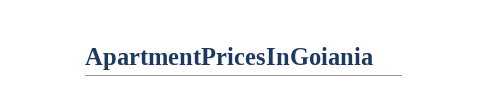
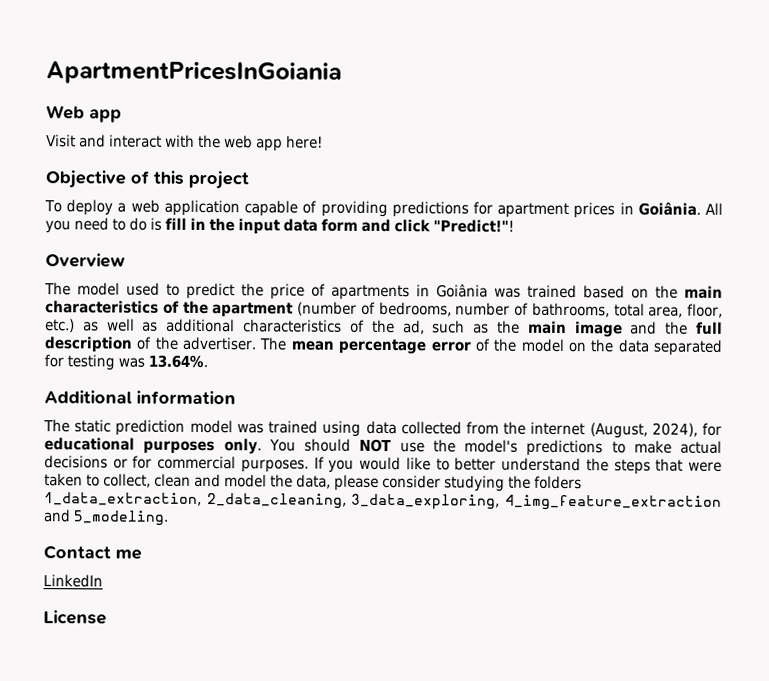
(373, 58) none -> [46,105,122,123] [46,134,323,152] [45,170,249,190] [44,199,724,219] [45,217,514,235] [45,253,125,268] [44,282,723,301] [45,300,723,318] [45,318,723,338] [44,336,724,356] [44,354,208,371] [44,390,236,405] [43,419,722,439] [44,437,722,457] [44,455,723,475] [44,473,582,492] [44,492,722,511] [43,509,169,526] [43,545,142,560] [43,574,103,588] [43,610,107,625] // Web app // Visit and interact with the web app here! // Objective of this project // To deploy a web application capable of providing predictions for apartment prices in Goiânia. All you need to do is fill in the input data form and click "Predict!"! // Overview // The model used to predict the price of apartments in Goiânia was trained based on the main characteristics of the apartment (number of bedrooms, number of bathrooms, total area, floor, etc.) as well as additional characteristics of the ad, such as the main image and the full description of the advertiser. The mean percentage error of the model on the data separated for testing was 13.64%. // Additional information // The static prediction model was trained using data collected from the internet (August, 2024), for educational purposes only. You should NOT use the model's predictions to make actual decisions or for commercial purposes. If you would like to better understand the steps that were taken to collect, clean and model the data, please consider studying the folders 1_data_extraction, 2_data_cleaning, 3_data_exploring, 4_img_feature_extraction and 5_modeling. // Contact me // LinkedIn // License

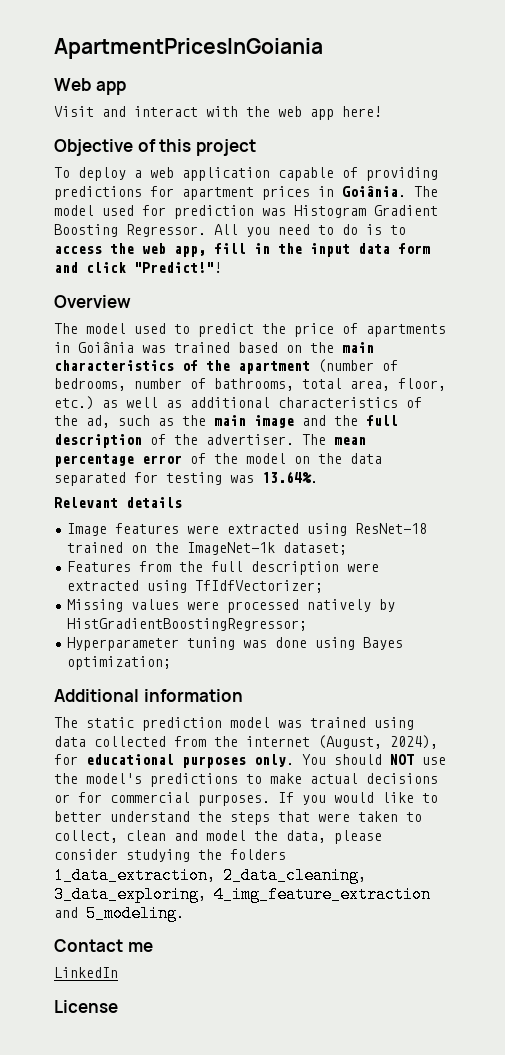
(701, 209) none -> [414,186,438,197] [54,205,438,219] [54,224,206,237] The model used for prediction was Histogram Gradient Boosting Regressor.
(162, 224) none -> [390,225,406,235] [54,243,206,257] to access the web app,
(208, 361) none -> [54,497,182,508] [67,523,428,536] [67,542,348,555] [67,561,380,575] [67,580,324,593] [67,599,396,613] [67,618,308,631] [67,637,404,651] [67,656,172,670] // Relevant details // Image features were extracted using ResNet-18 trained on the ImageNet-1k dataset; // Features from the full description were extracted using TfIdfVectorizer; // Missing values were processed natively by HistGradientBoostingRegressor; // Hyperparameter tuning was done using Bayes optimization;

